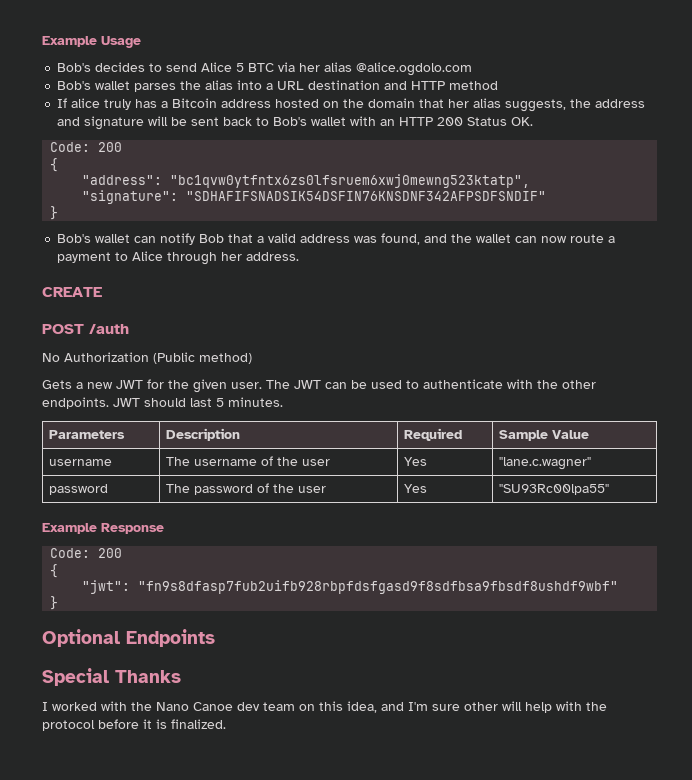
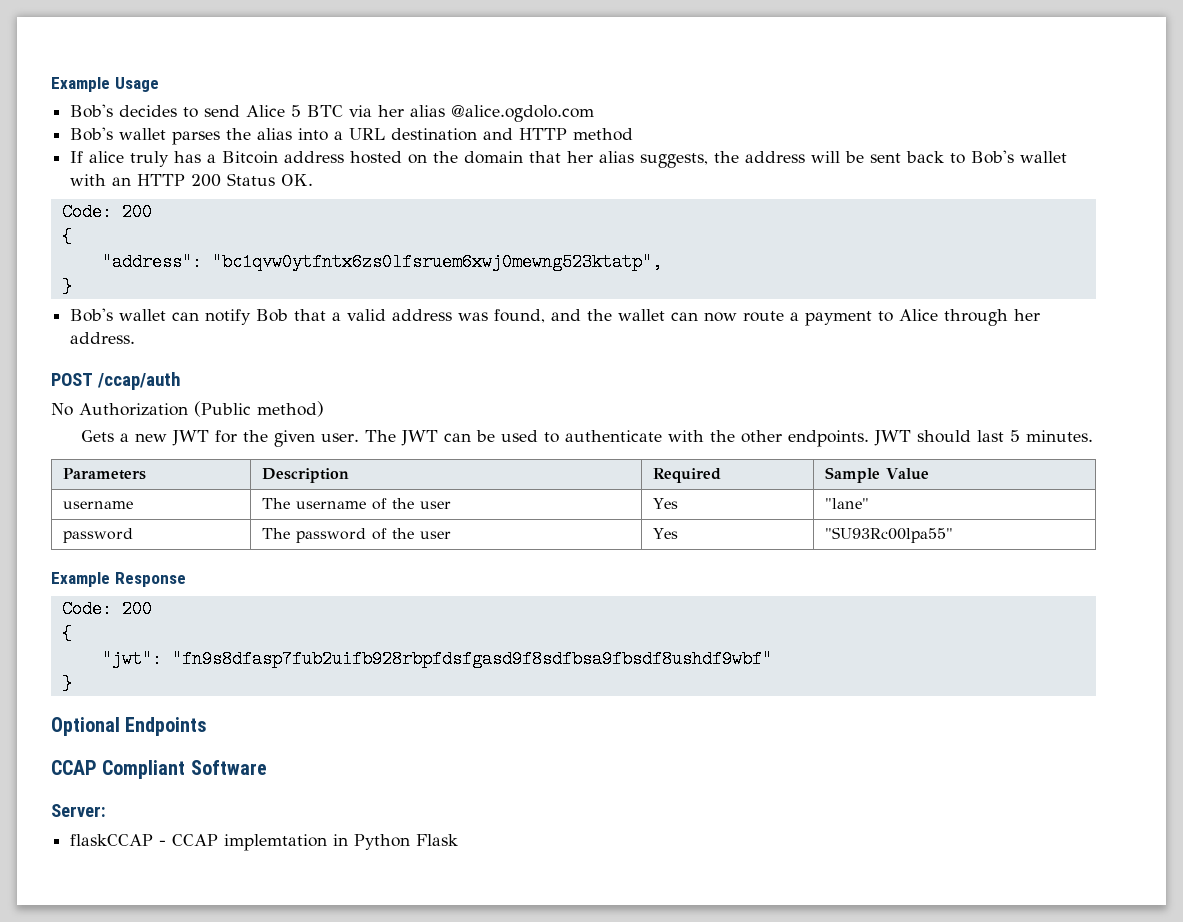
[57,116,145,130] and signature -> (806, 157) none
[82,190,547,204] // "signature": "SDHAFIFSNADSIK54DSFIN76KNSDNF342AFPSDFSNDIF" -> (662, 262) none
[42,287,102,297] // CREATE -> (136, 338) none
[89,324,129,334] /auth -> [96,372,180,390] /ccap/auth
[499,457,592,470] "lane.c.wagner" -> [825,498,870,509] "lane"
[42,668,181,686] [42,701,607,713] [42,719,226,731] Special Thanks // I worked with the Nano Canoe dev team on this idea, and I'm sure other will help with the protocol before it is finalized. -> [51,760,267,779] [51,804,106,817] [70,834,459,851] CCAP Compliant Software // Server: // flaskCCAP - CCAP implemtation in Python Flask

